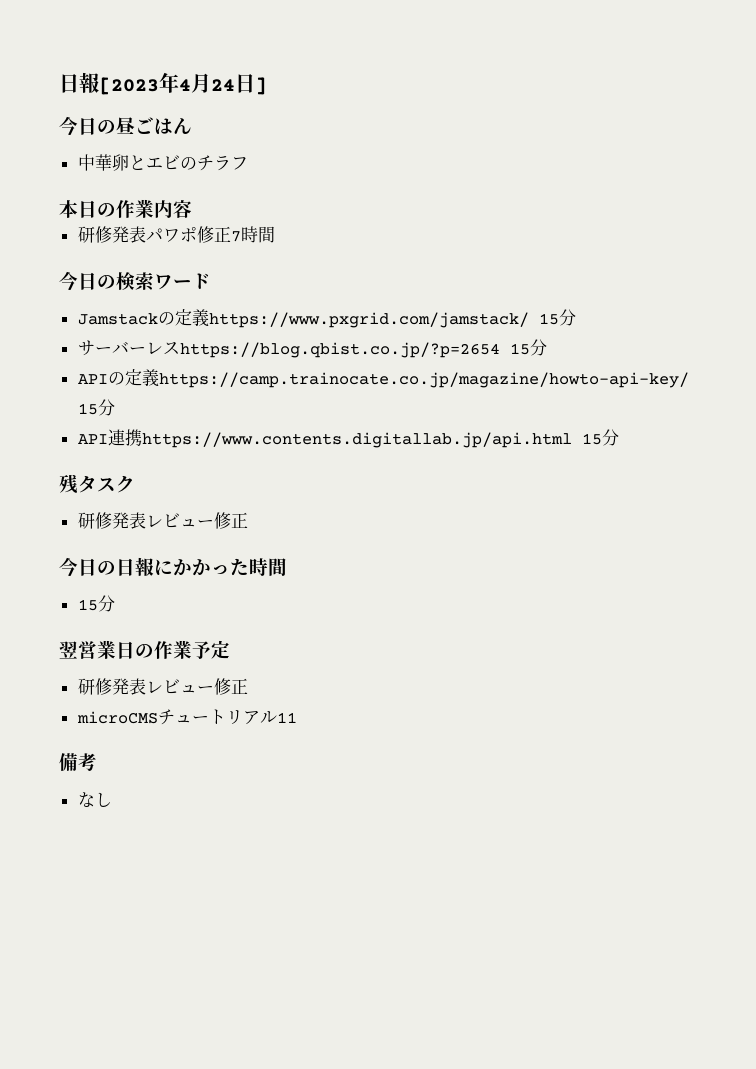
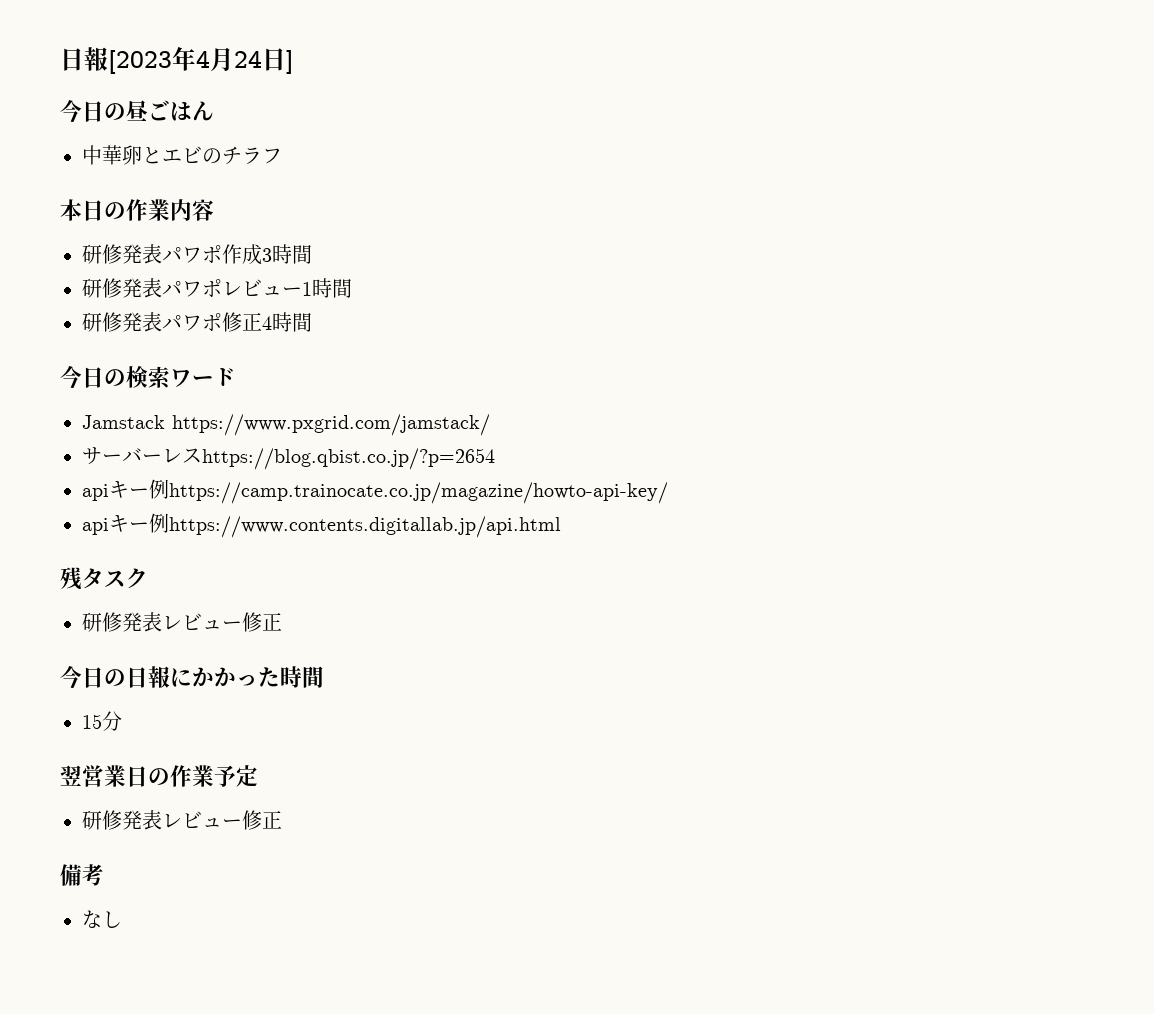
(192, 209) none -> [82,244,312,265] [82,278,352,298] // 研修発表パワポ作成3時間 // 研修発表パワポレビュー1時間
[230,231,241,242] 7 -> [262,316,272,330] 4
[157,309,209,327] の定義 -> (165, 422) none
[538,309,576,326] 15分 -> (490, 425) none
[509,339,547,356] [77,369,689,388] [77,399,115,416] [77,429,142,446] 15分 // APIの定義https://camp.trainocate.co.jp/magazine/howto-api-key/ 15分 // API連携 -> [82,479,668,504] [82,513,169,535] // apiキー例https://camp.trainocate.co.jp/magazine/howto-api-key/ // apiキー例
[581,429,619,446] 15分 -> (561, 527) none
[76,709,297,725] // microCMSチュートリアル11 -> (282, 820) none

